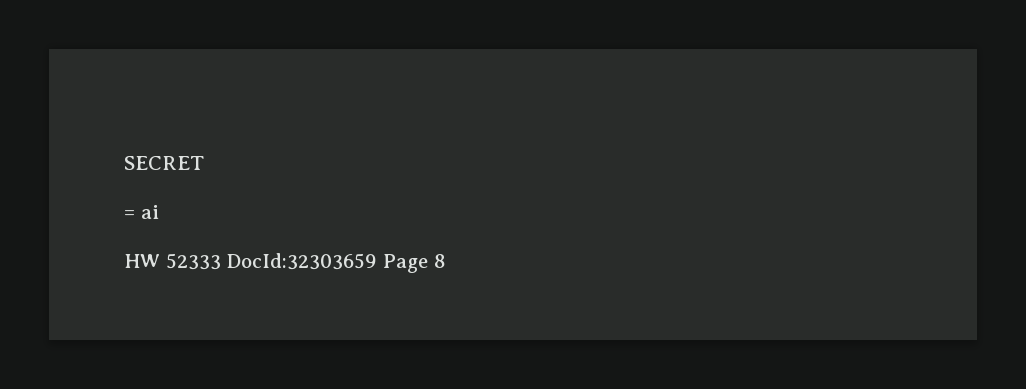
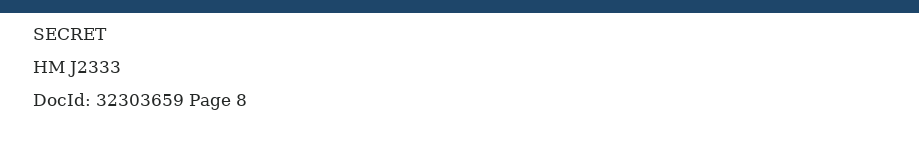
[124,205,159,219] [124,253,378,270] = ai // HW 52333 DocId:32303659 -> [33,61,121,77] [33,93,184,106] HM J2333 // DocId: 32303659

